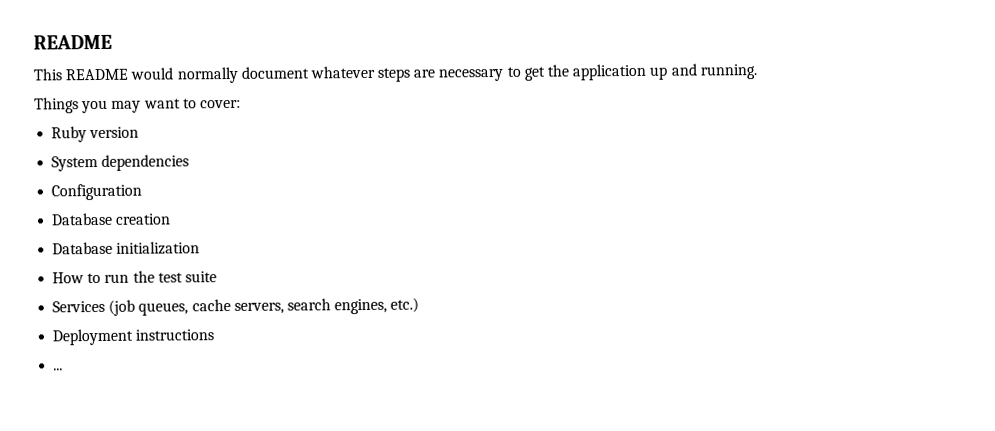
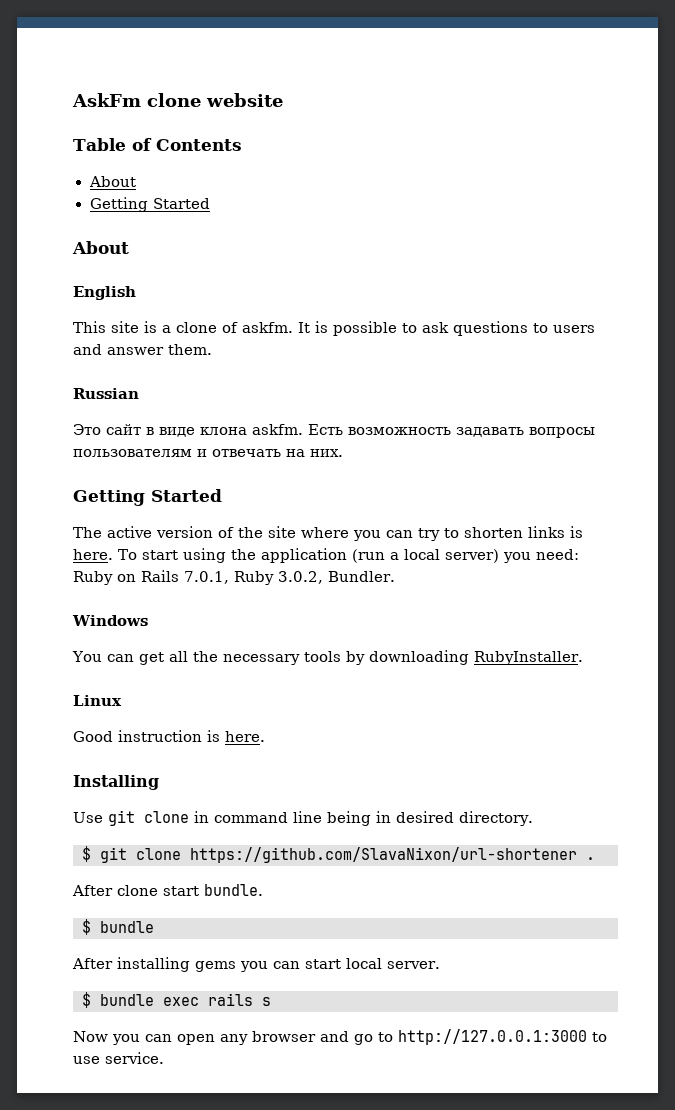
[33,34,112,50] [33,63,757,84] [34,97,241,114] [51,126,140,143] [51,154,190,172] [51,183,143,201] [51,212,172,226] [52,241,201,255] [52,270,217,284] [52,297,420,316] [52,328,215,346] [53,368,64,371] README // This README would normally document whatever steps are necessary to get the application up and running. // Things you may want to cover: // Ruby version // System dependencies // Configuration // Database creation // Database initialization // How to run the test suite // Services (job queues, cache servers, search engines, etc.) // Deployment instructions // ... -> [72,93,283,107] [73,138,242,151] [88,176,136,187] [89,197,210,212] [72,241,129,254] [73,286,136,300] [73,321,595,336] [73,344,212,355] [73,388,139,399] [73,424,595,438] [73,449,343,457] [73,489,222,506] [73,526,583,541] [73,548,579,563] [73,570,395,585] [72,615,148,626] [72,650,583,665] [73,695,122,706] [73,730,265,742] [73,775,159,790] [73,810,533,826] [82,846,595,863] [72,884,263,896] [82,919,154,935] [72,957,440,972] [82,992,271,1008] [73,1029,607,1045] [73,1052,164,1064] AskFm clone website // Table of Contents // About // Getting Started // About // English // This site is a clone of askfm. It is possible to ask questions to users and answer them. // Russian // Это сайт в виде клона askfm. Есть возможность задавать вопросы пользователям и отвечать на них. // Getting Started // The active version of the site where you can try to shorten links is here. To start using the application (run a local server) you need: Ruby on Rails 7.0.1, Ruby 3.0.2, Bundler. // Windows // You can get all the necessary tools by downloading RubyInstaller. // Linux // Good instruction is here. // Installing // Use git clone in command line being in desired directory. // $ git clone https://github.com/SlavaNixon/url-shortener . // After clone start bundle. // $ bundle // After installing gems you can start local server. // $ bundle exec rails s // Now you can open any browser and go to http://127.0.0.1:3000 to use service.

